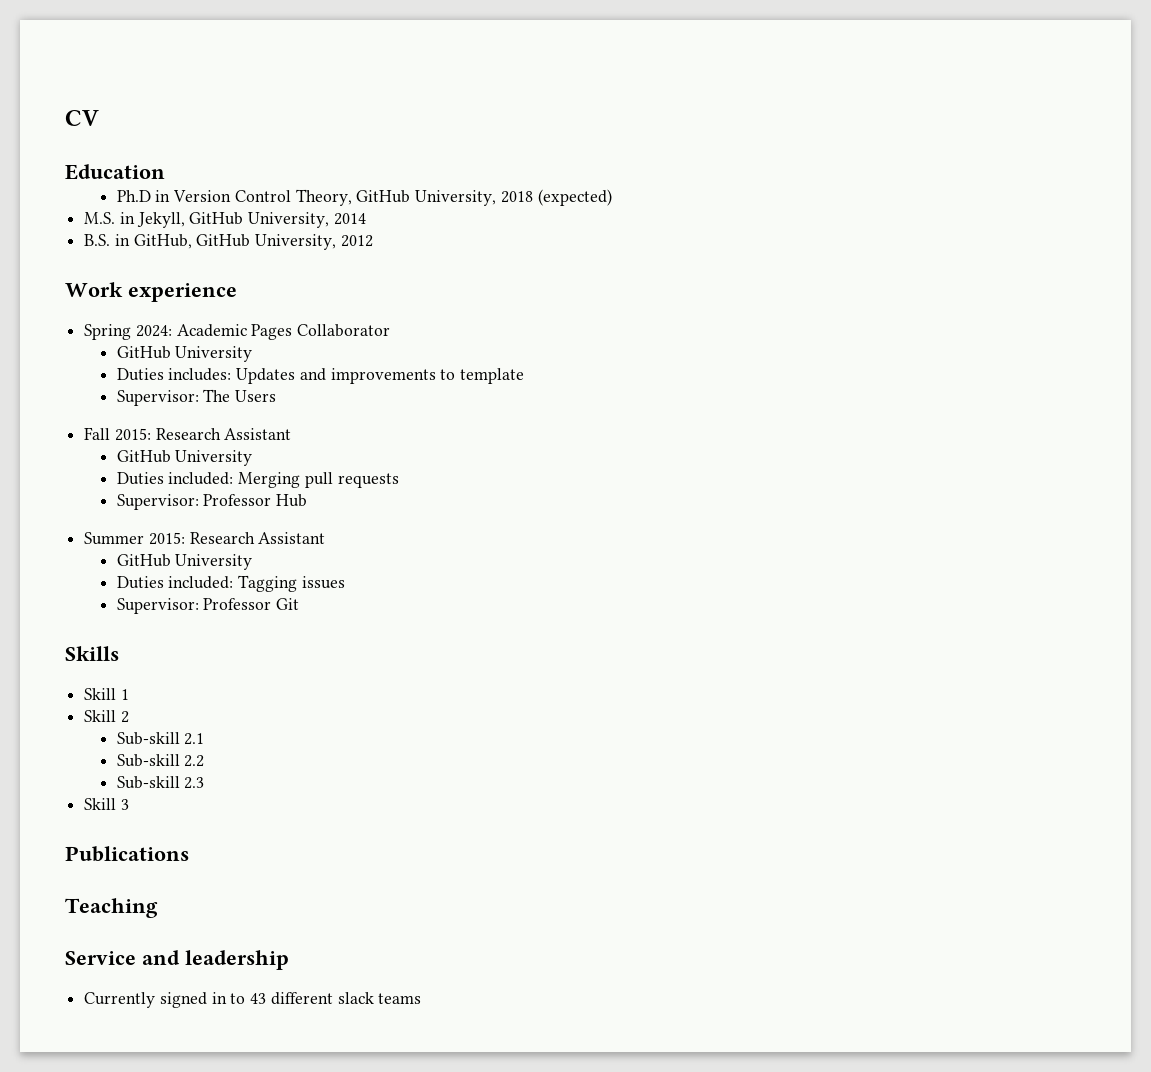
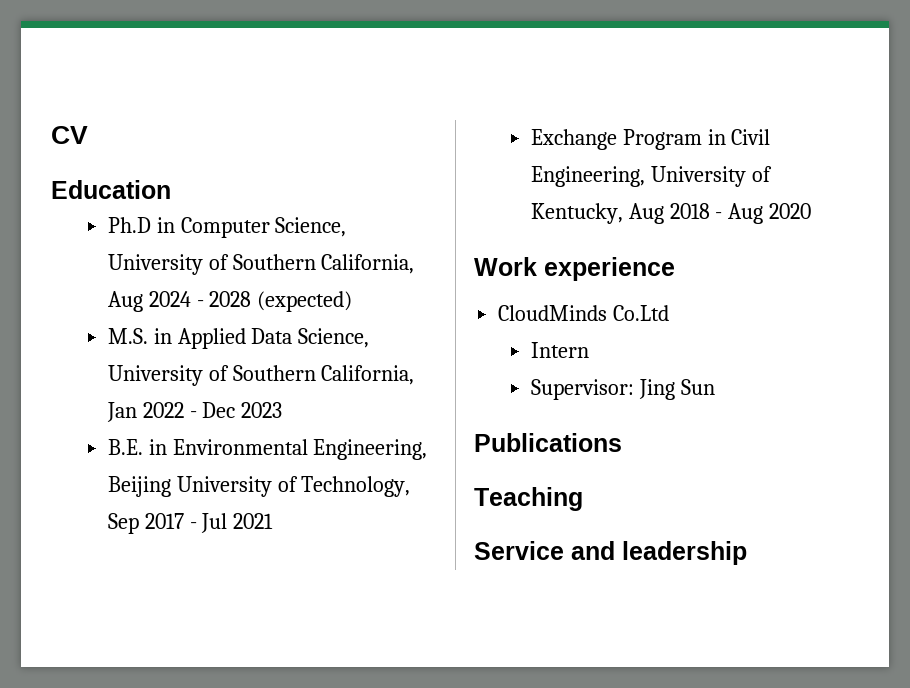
[173,189,612,206] [84,212,366,228] [84,234,373,250] [65,282,237,302] [84,324,391,340] [116,346,253,362] [116,368,525,384] [116,389,277,406] [84,427,292,441] [116,450,253,466] [116,472,399,488] [116,494,308,510] [84,532,326,545] [116,554,253,570] [116,575,345,592] [116,598,300,614] [65,646,119,661] [84,688,129,700] [84,710,129,723] [116,732,205,745] [116,754,205,767] [116,776,205,789] [84,798,129,810] Version Control Theory, GitHub University, 2018 (expected) // M.S. in Jekyll, GitHub University, 2014 // B.S. in GitHub, GitHub University, 2012 // Work experience // Spring 2024: Academic Pages Collaborator // GitHub University // Duties includes: Updates and improvements to template // Supervisor: The Users // Fall 2015: Research Assistant // GitHub University // Duties included: Merging pull requests // Supervisor: Professor Hub // Summer 2015: Research Assistant // GitHub University // Duties included: Tagging issues // Supervisor: Professor Git // Skills // Skill 1 // Skill 2 // Sub-skill 2.1 // Sub-skill 2.2 // Sub-skill 2.3 // Skill 3 -> [180,217,347,238] [107,254,415,275] [107,291,353,312] [107,328,370,349] [107,365,415,386] [106,402,283,422] [107,439,428,460] [107,476,411,497] [107,513,274,534] [530,129,771,150] [530,166,772,187] [530,203,812,224] [474,257,675,281] [498,305,670,321] [530,342,589,358] [530,379,715,400] Computer Science, University of Southern California, Aug 2024 - 2028 (expected) // M.S. in Applied Data Science, University of Southern California, Jan 2022 - Dec 2023 // B.E. in Environmental Engineering, Beijing University of Technology, Sep 2017 - Jul 2021 // Exchange Program in Civil Engineering, University of Kentucky, Aug 2018 - Aug 2020 // Work experience // CloudMinds Co.Ltd // Intern // Supervisor: Jing Sun
[84,992,422,1008] // Currently signed in to 43 different slack teams -> (747, 553) none

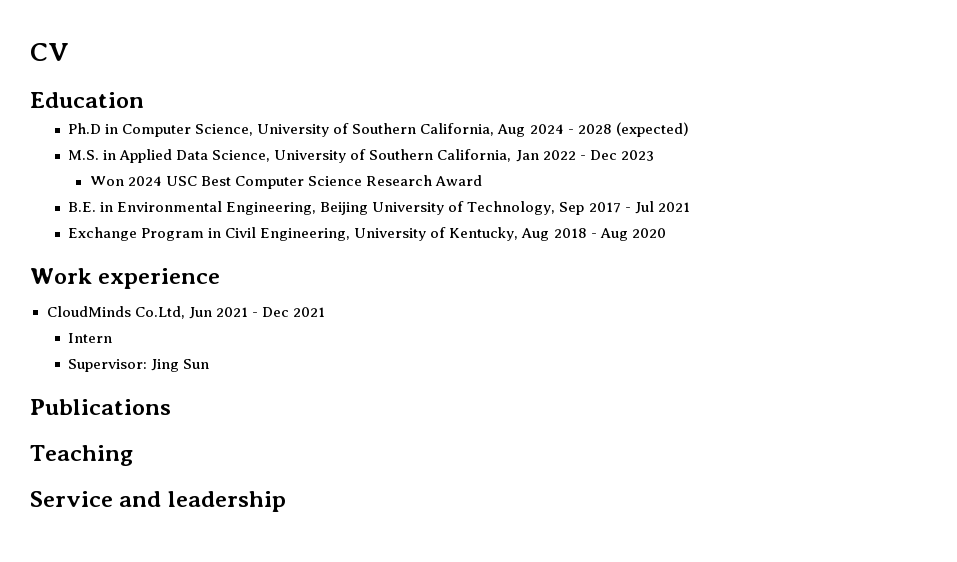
(283, 410) none -> [89,175,483,189] // Won 2024 USC Best Computer Science Research Award
[613,305,670,321] Co.Ltd -> [134,306,325,319] Co.Ltd, Jun 2021 - Dec 2021

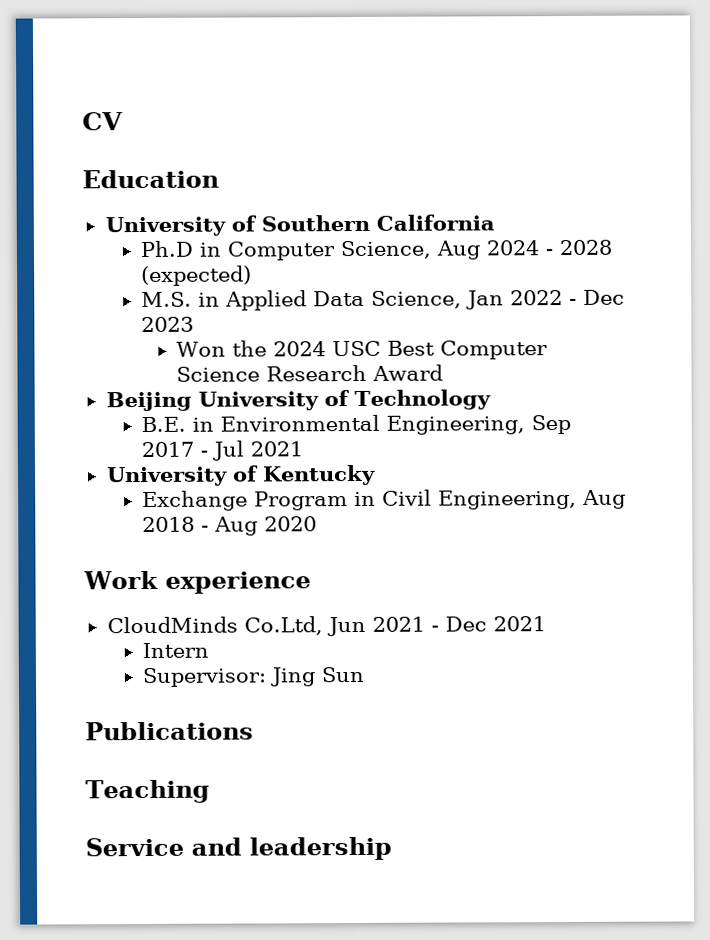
(144, 100) none -> [104,214,495,237] // University of Southern California
[257,123,495,137] University of Southern California, -> (432, 250) none
[274,149,512,163] University of Southern California, -> (462, 299) none
(124, 181) none -> [232,340,268,357] the
(483, 180) none -> [105,389,491,412] // Beijing University of Technology
[320,201,556,215] Beijing University of Technology, -> (525, 425) none
(690, 207) none -> [105,464,376,487] // University of Kentucky
[354,227,519,241] University of Kentucky, -> (577, 499) none

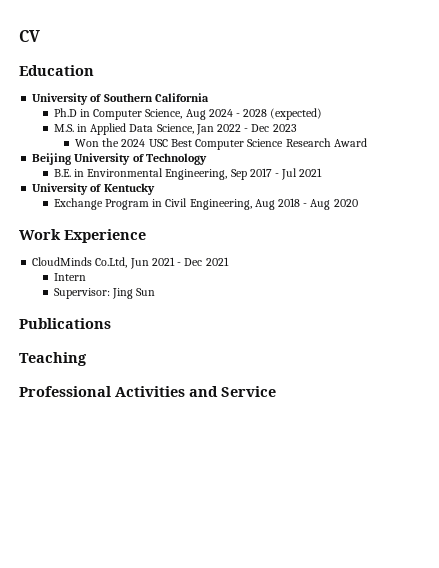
[164,571,311,594] experience -> [64,229,146,243] Experience
[85,836,392,861] Service and leadership -> [19,386,276,397] Professional Activities and Service

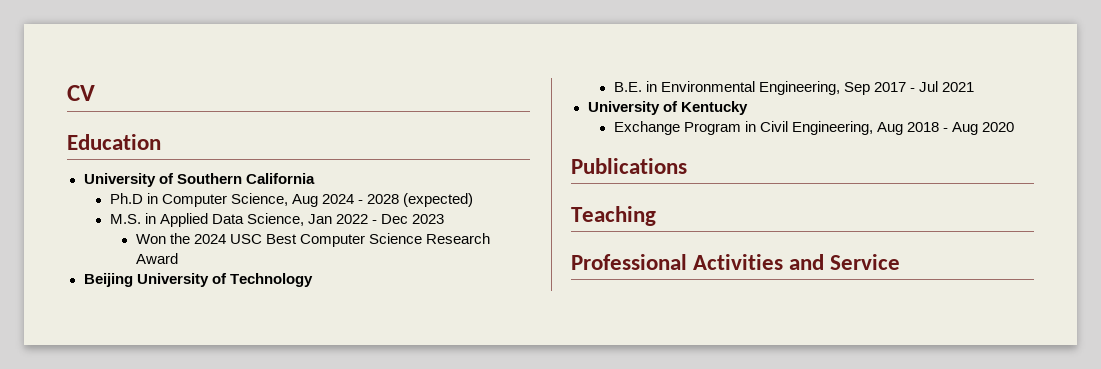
[19,229,146,243] [32,257,229,269] [53,273,86,281] [53,288,156,299] // Work Experience // CloudMinds Co.Ltd, Jun 2021 - Dec 2021 // Intern // Supervisor: Jing Sun -> (1015, 127) none

